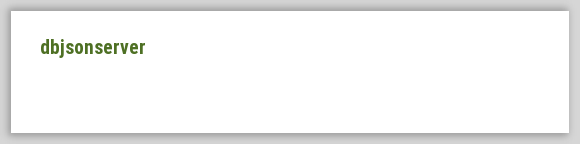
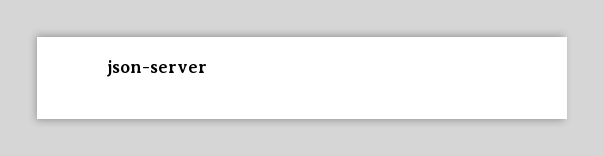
[40,39,146,58] dbjsonserver -> [106,60,207,77] json-server

